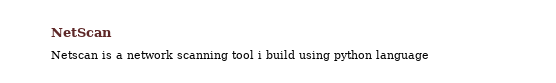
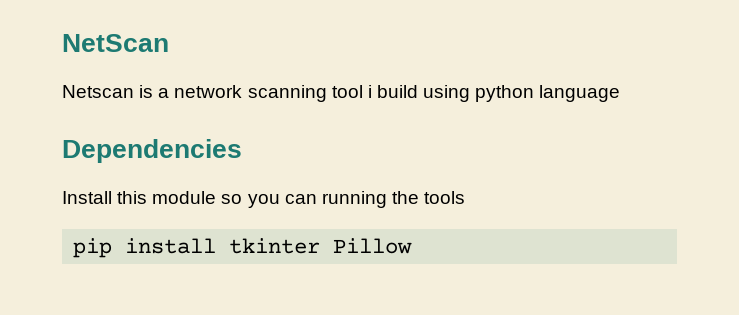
(429, 55) none -> [62,139,242,163] [62,191,466,208] [73,238,413,258] // Dependencies // Install this module so you can running the tools // pip install tkinter Pillow

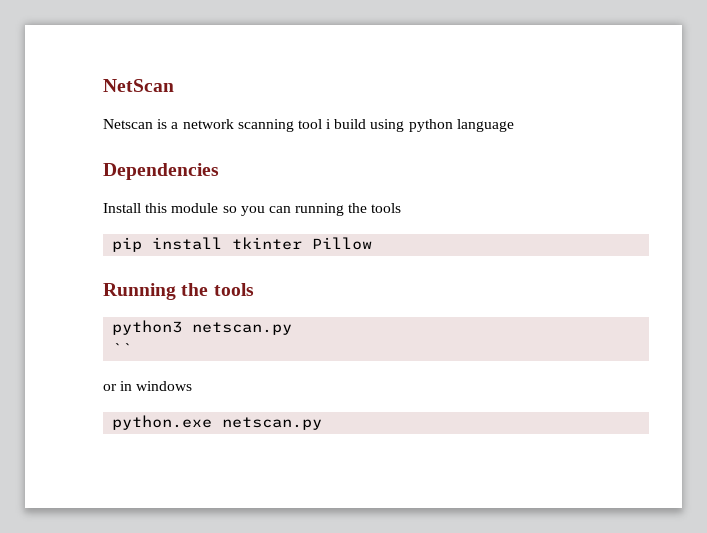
(413, 246) none -> [103,283,254,300] [112,320,293,335] [112,343,133,354] [103,381,193,391] [112,415,323,430] // Running the tools // python3 netscan.py // `` // or in windows // python.exe netscan.py

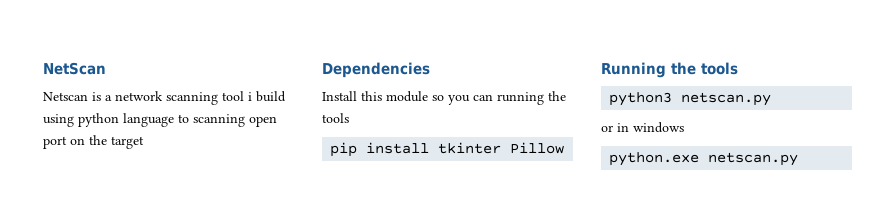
(514, 125) none -> [178,114,277,127] [43,135,144,149] to scanning open port on the target
[112,343,133,354] // `` -> (772, 99) none

